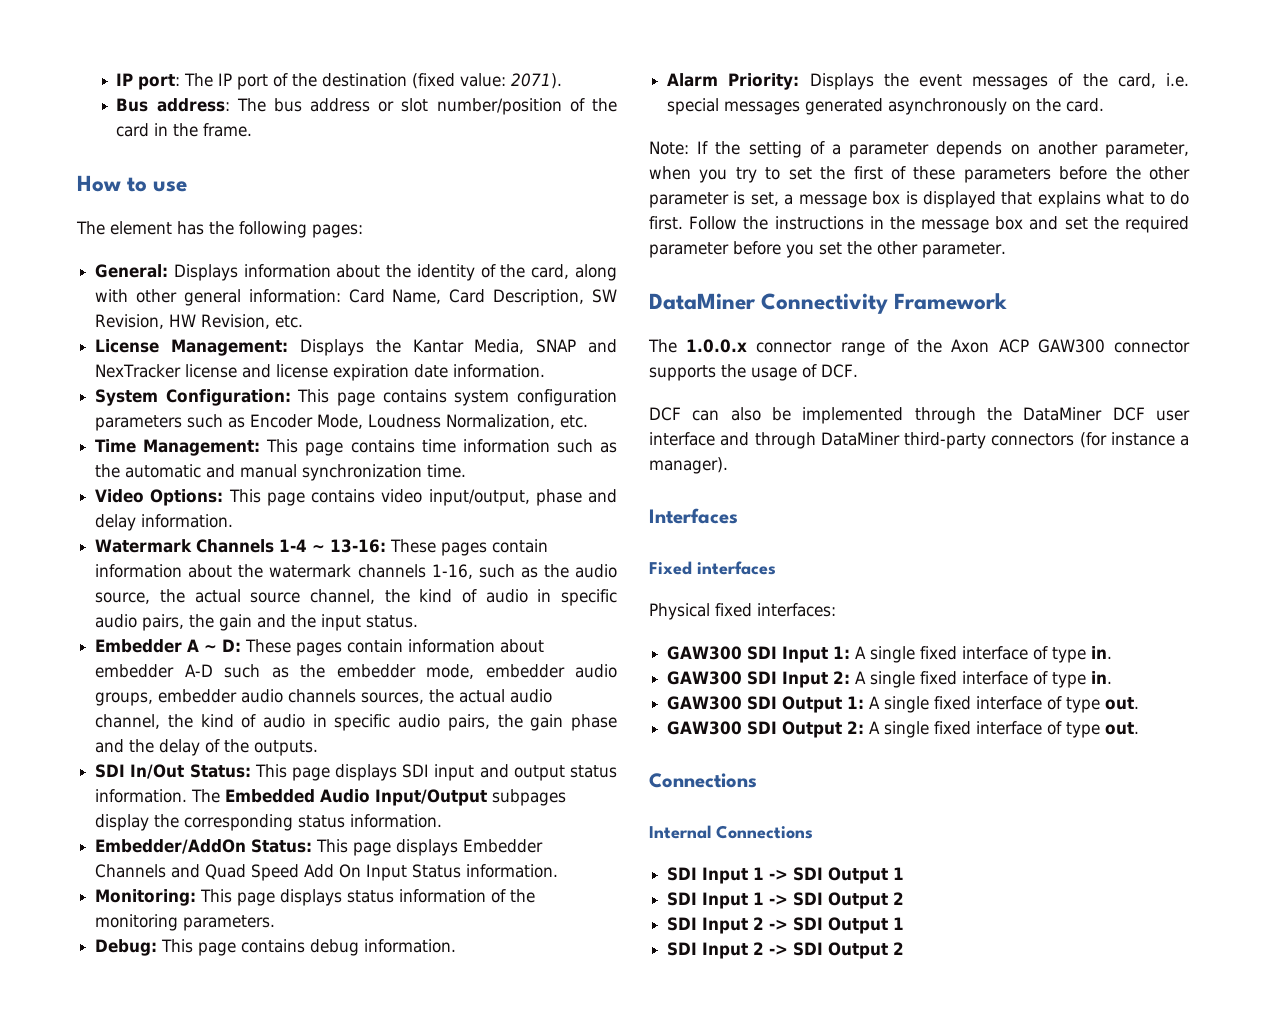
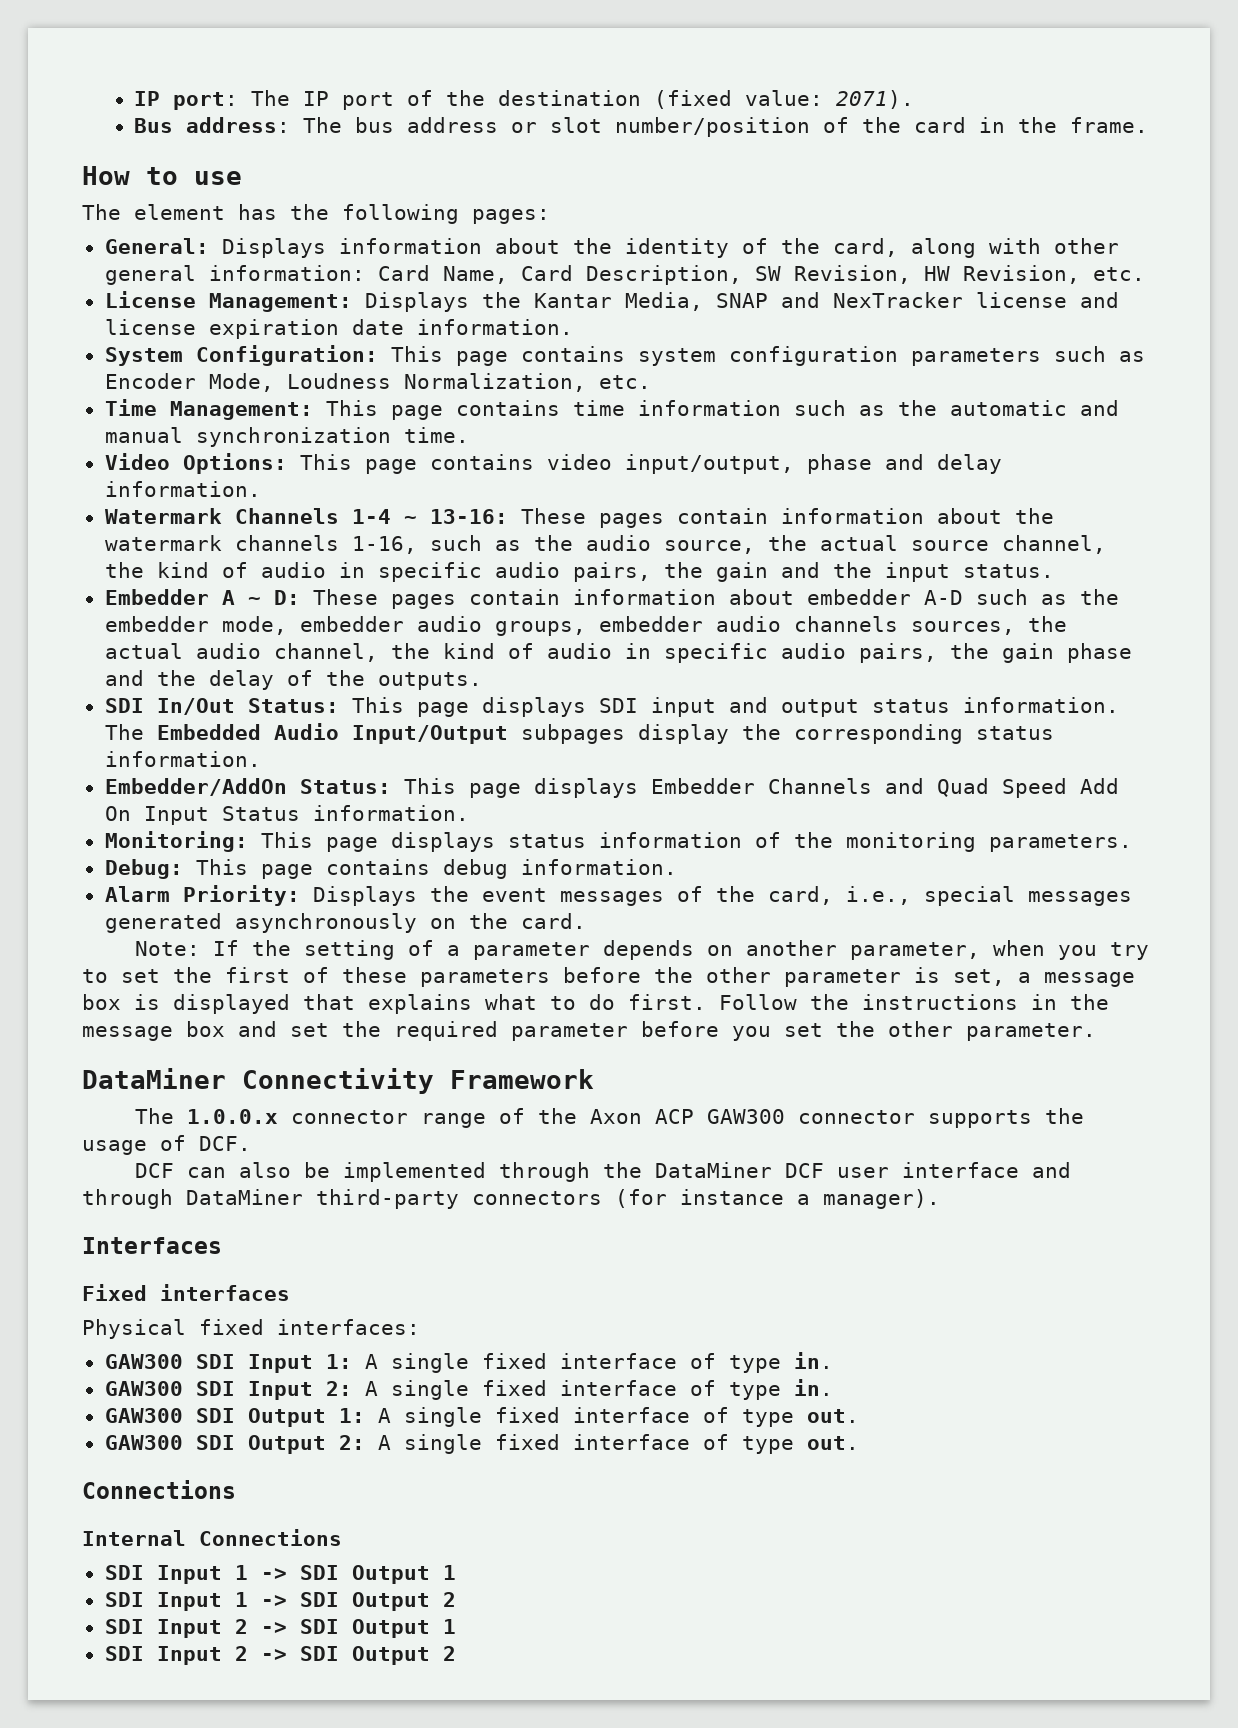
[1166,73,1189,87] i.e. -> [845,886,911,905] i.e.,

